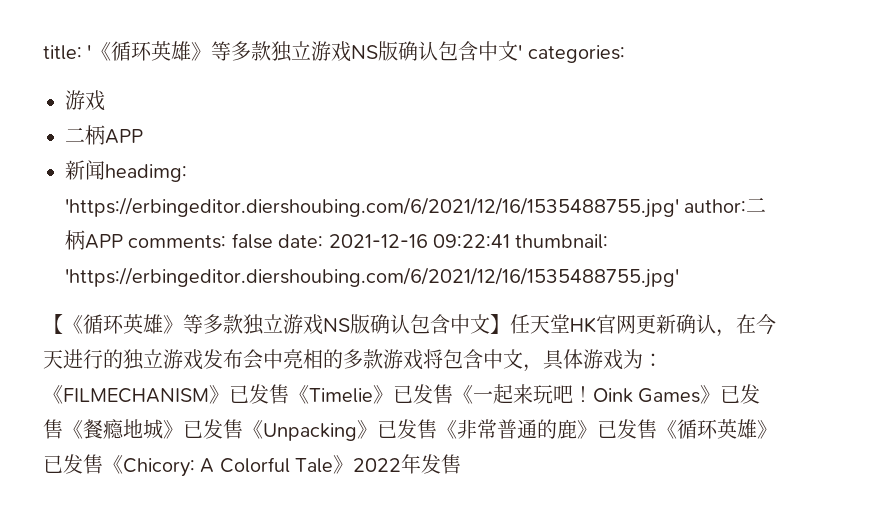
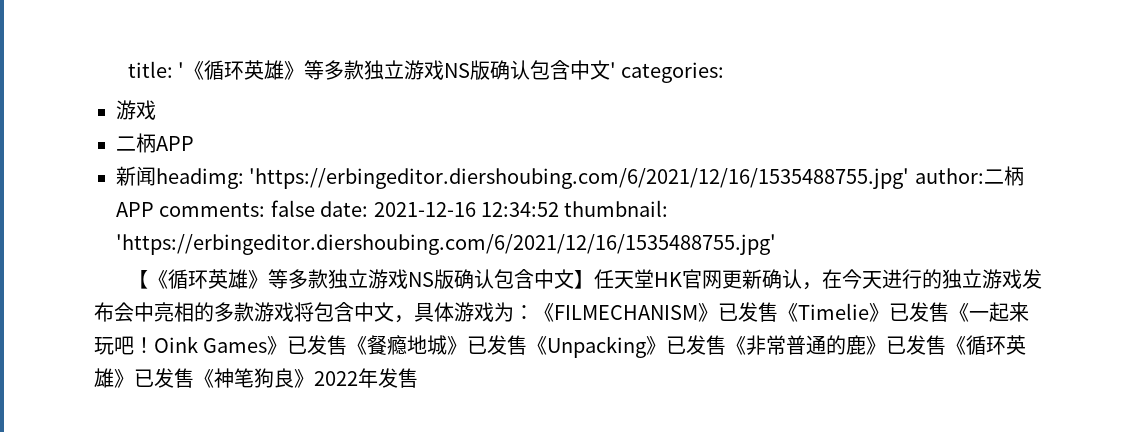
[433,234,510,248] 09:22:41 -> [481,202,559,217] 12:34:52
[123,457,334,477] Chicory: A Colorful Tale -> [214,368,294,388] 神笔狗良

